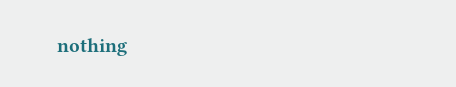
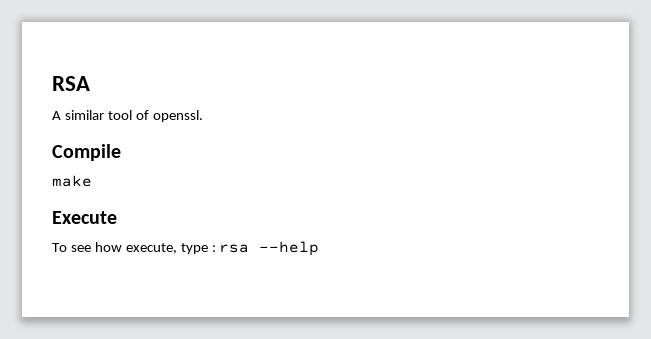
[57,38,127,56] nothing -> [52,76,90,91] [52,110,203,122] [52,144,121,161] [52,175,92,187] [52,211,117,224] [52,241,320,256] RSA // A similar tool of openssl. // Compile // make // Execute // To see how execute, type : rsa --help

